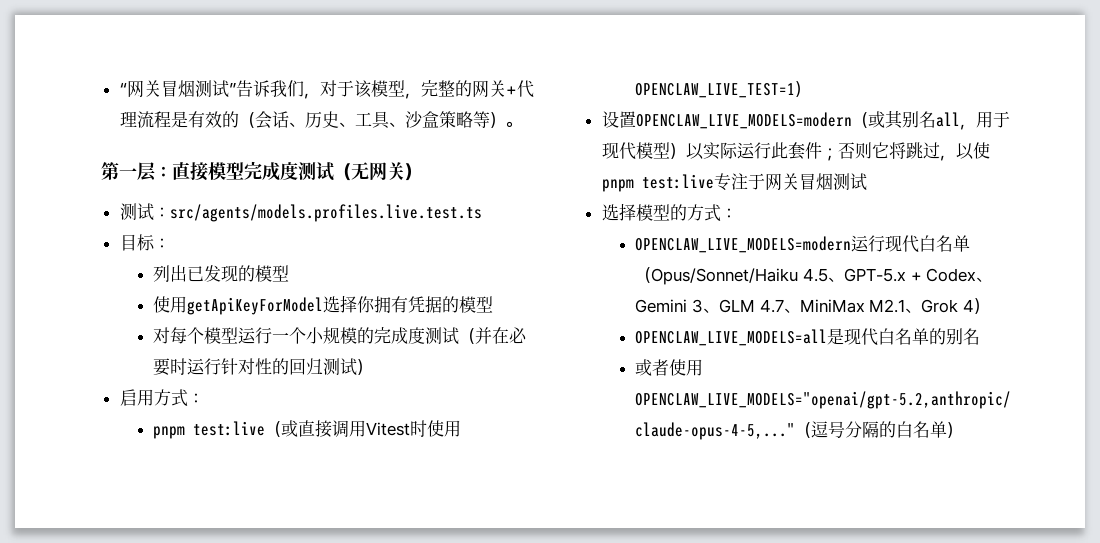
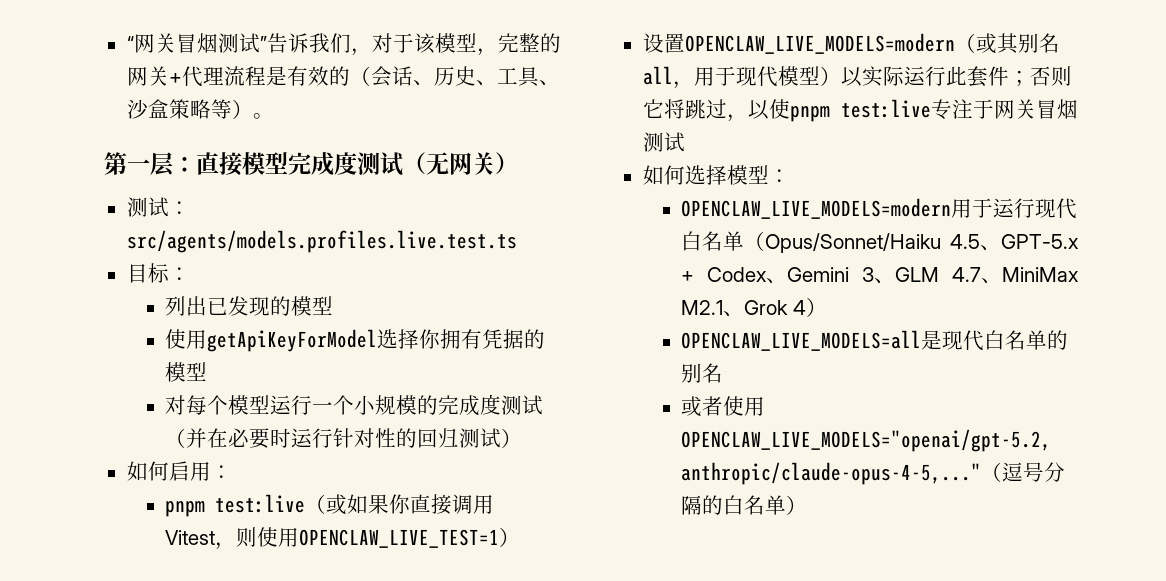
[119,389,188,407] 启用方式 -> [126,461,211,481] 如何启用
(299, 428) none -> [347,494,411,514] 如果你
[410,420,428,437] 时 -> [215,527,258,550] ，则
(867, 182) none -> [642,165,685,185] 如何
[669,204,721,222] 的方式 -> (769, 174) none
(852, 244) none -> [951,198,994,218] 用于

